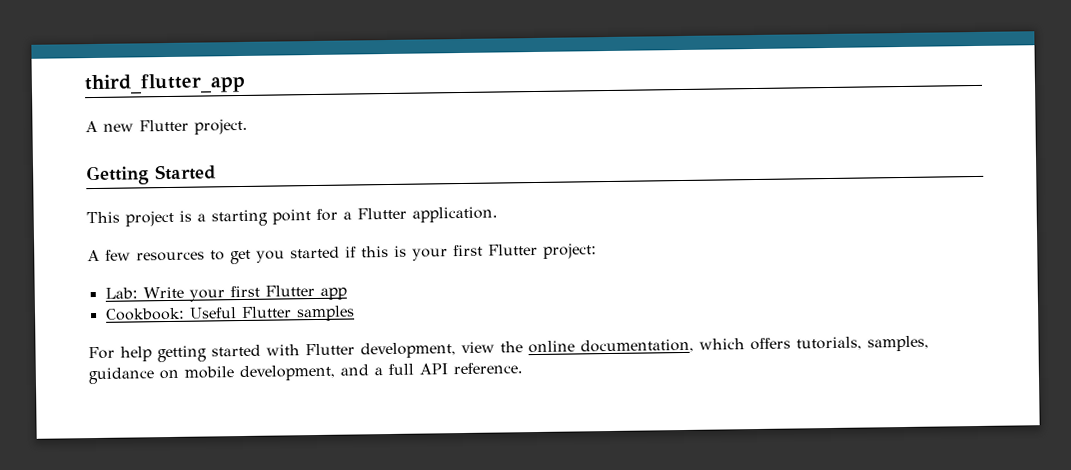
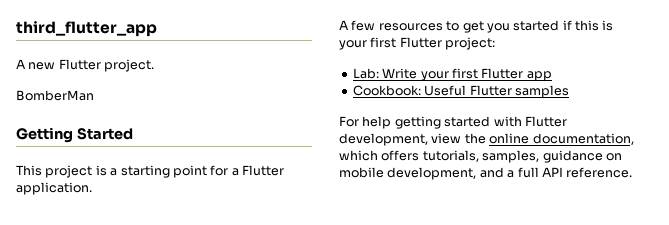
(248, 126) none -> [16,90,94,101] // BomberMan

